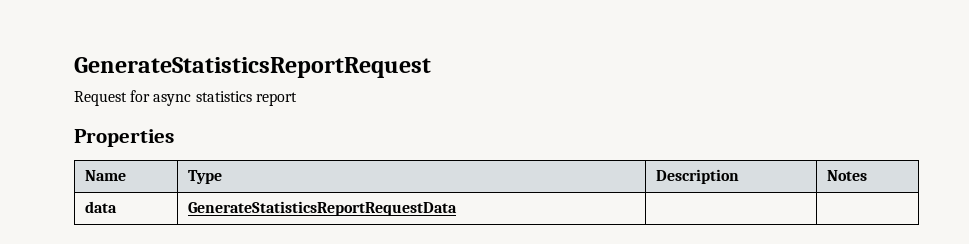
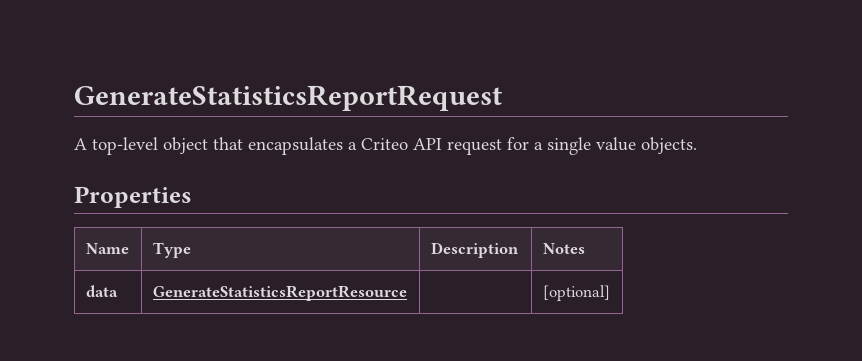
[74,90,297,106] Request for async statistics report -> [74,137,697,155] A top-level object that encapsulates a Criteo API request for a single value objects.
[187,201,457,216] GenerateStatisticsReportRequestData | | -> [152,285,407,301] [542,285,610,301] GenerateStatisticsReportResource | | [optional]

